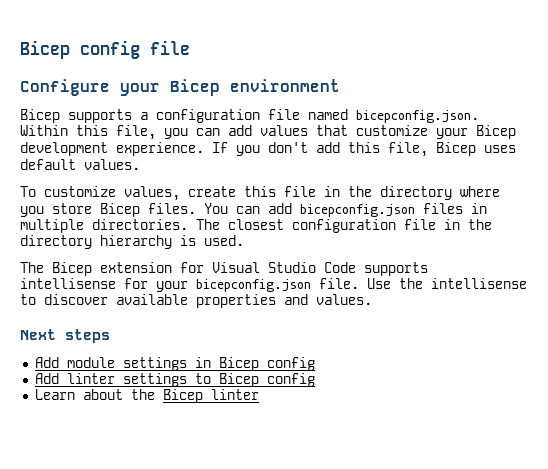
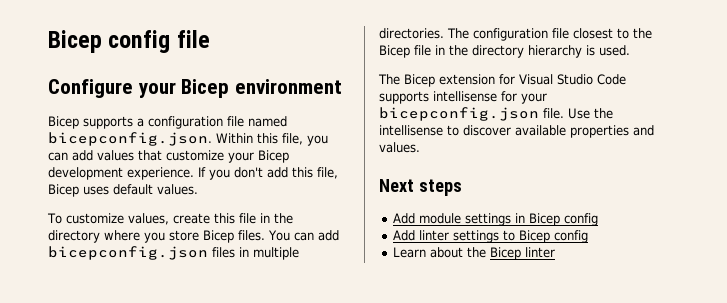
[228,219,396,233] closest configuration -> [473,28,652,41] [379,45,410,58] configuration file closest to the Bicep

